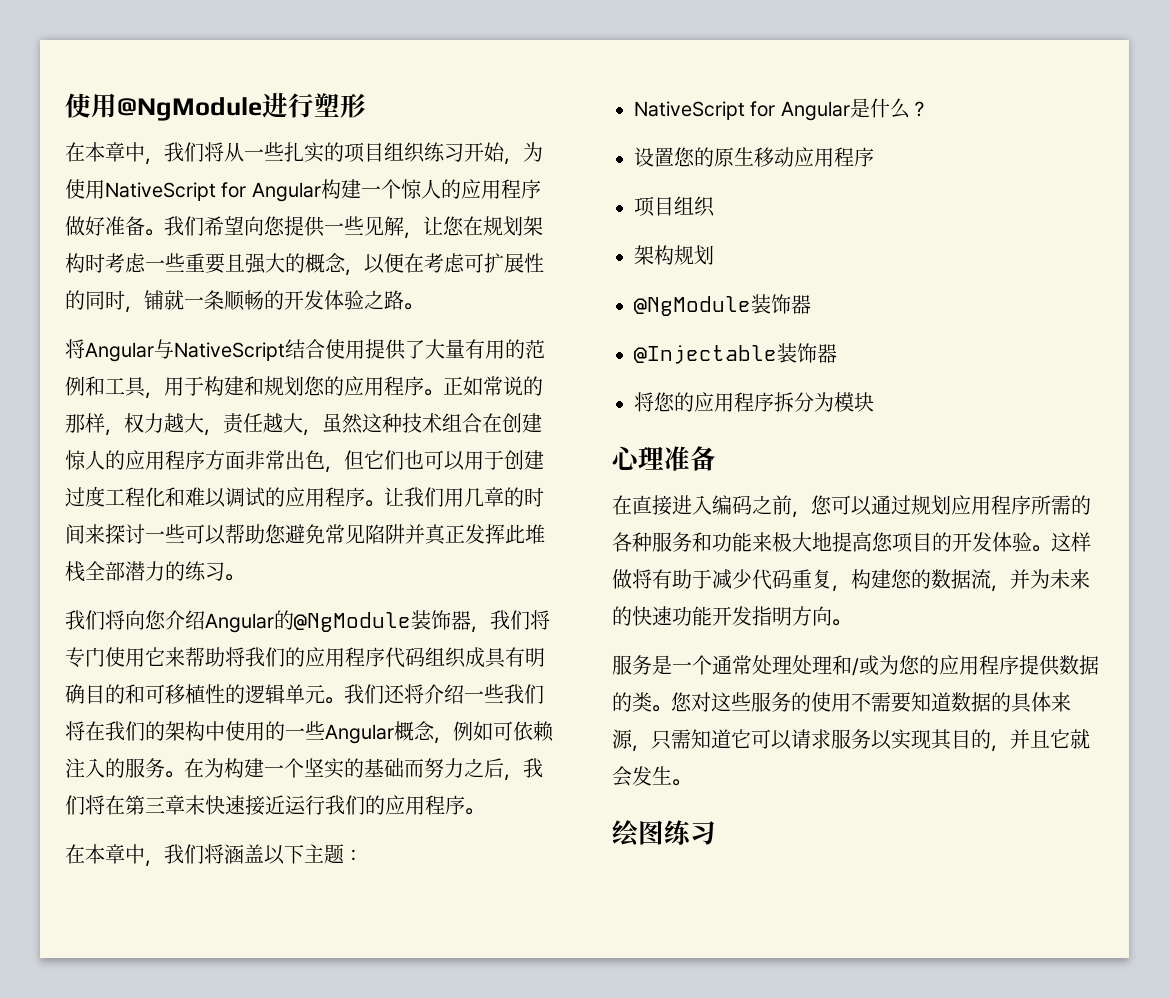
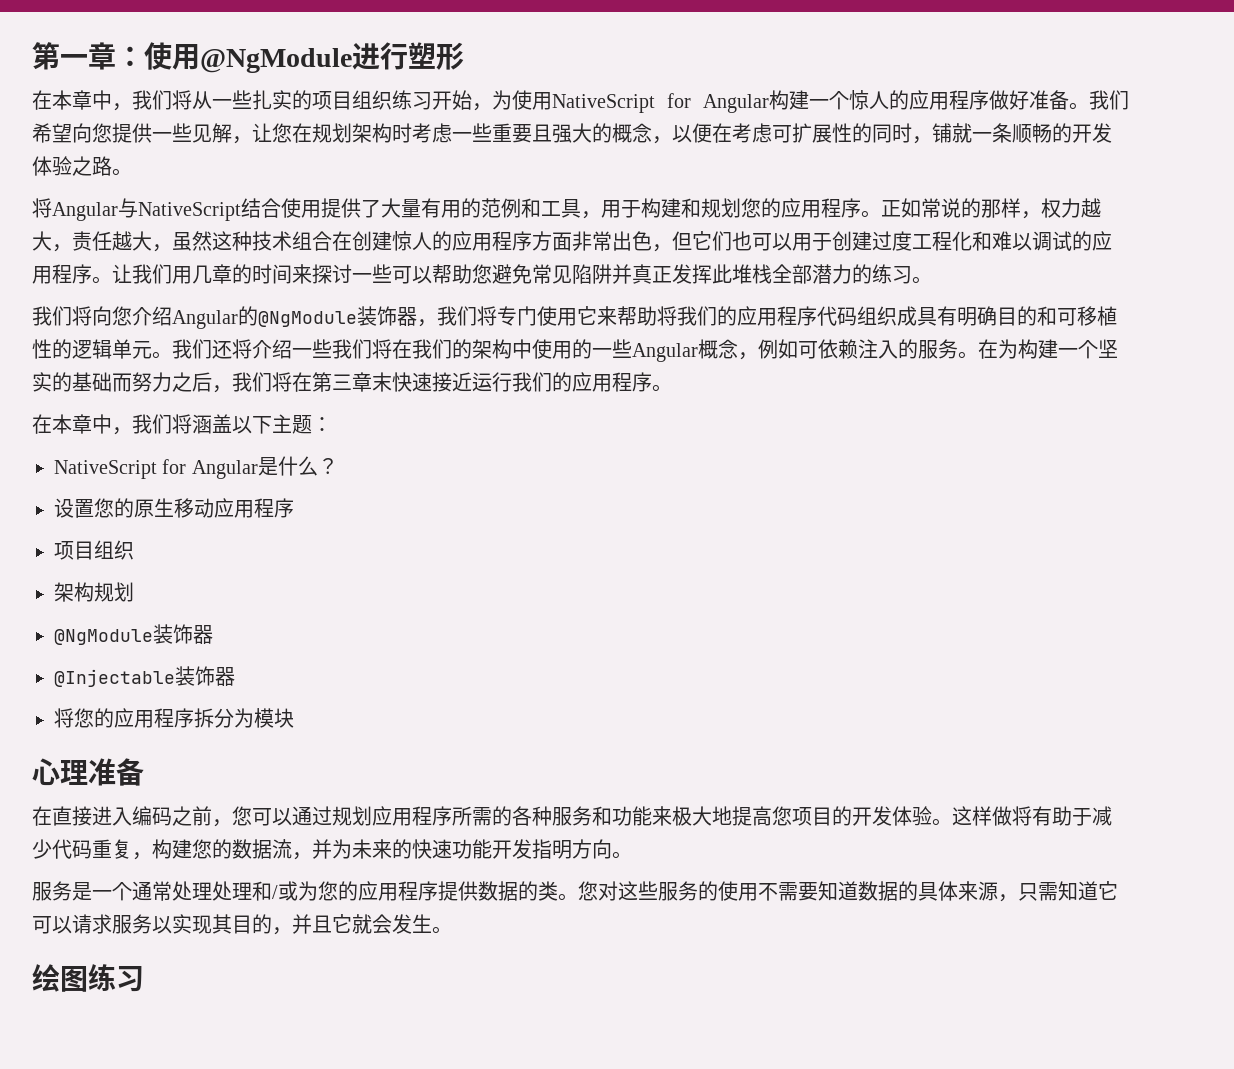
(65, 105) none -> [32,42,144,70] 第一章：

